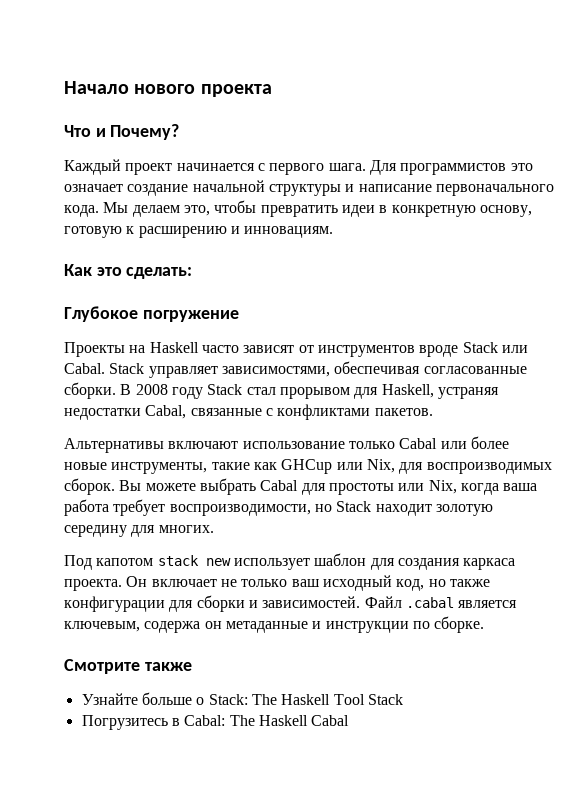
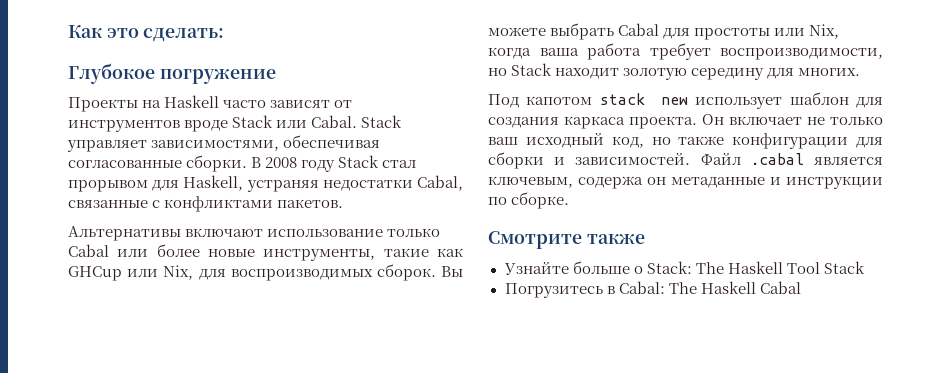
[64,81,272,97] [64,124,180,140] [64,159,533,175] [64,180,554,196] [64,200,532,217] [64,226,334,238] Начало нового проекта // Что и Почему? // Каждый проект начинается с первого шага. Для программистов это означает создание начальной структуры и написание первоначального кода. Мы делаем это, чтобы превратить идеи в конкретную основу, готовую к расширению и инновациям. // -> (68, 31) none

